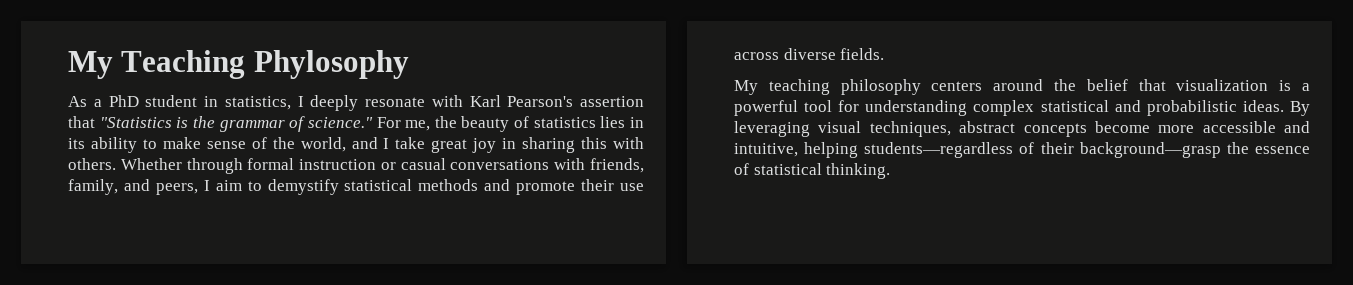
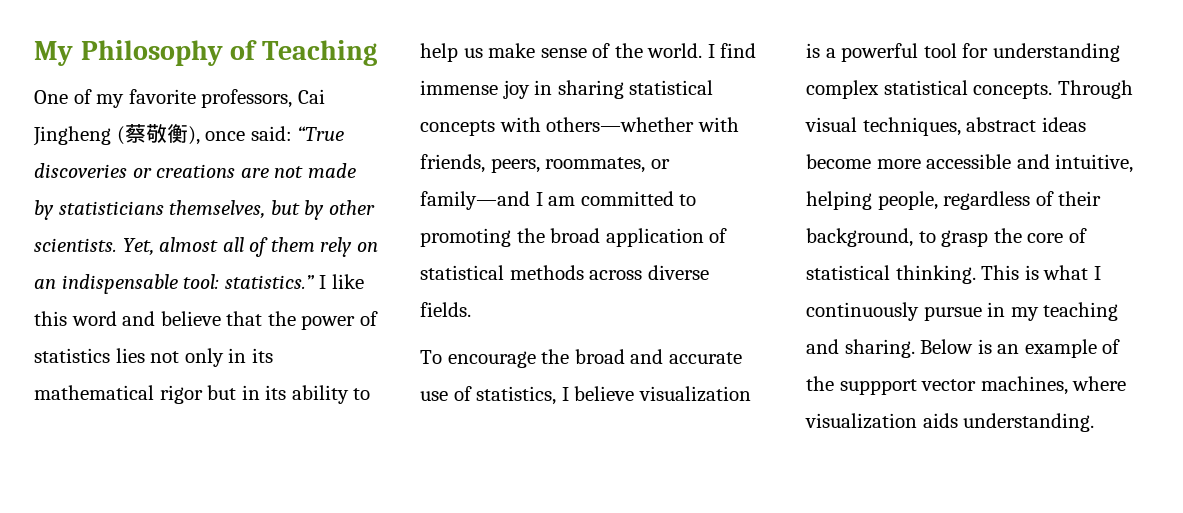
[68,51,113,79] My -> [34,40,258,66] My Philosophy of
[253,50,409,79] [68,95,644,111] [68,116,626,132] Phylosophy // As a PhD student in statistics, I deeply resonate with Karl Pearson's assertion that "Statistics is the grammar of science." For me, the beauty of statistics lies -> [34,89,325,108] [33,124,345,146] [34,163,356,178] [34,200,375,220] [34,237,378,257] [34,274,364,294] [34,311,378,330] [34,348,273,367] [34,385,237,404] // One of my favorite professors, Cai Jingheng (蔡敬衡), once said: “True discoveries or creations are not made by statisticians themselves, but by other scientists. Yet, almost all of them rely on an indispensable tool: statistics.” I like this word and believe that the power of statistics lies not only in its mathematical rigor but
(157, 144) none -> [420,43,483,62] help us
[300,137,644,153] [68,158,644,174] [68,179,644,195] [734,48,885,60] [734,79,1166,95] world, and I take great joy in sharing this with others. Whether through formal instruction or casual conversations with friends, family, and peers, I aim to demystify statistical methods and promote their use across diverse fields. // My teaching philosophy centers around the belief that -> [647,43,757,58] [420,80,714,99] [420,117,739,136] [420,154,670,173] [420,191,697,210] [420,228,728,247] [420,265,709,280] [420,302,471,317] [420,349,742,368] [420,386,635,405] world. I find immense joy in sharing statistical concepts with others—whether with friends, peers, roommates, or family—and I am committed to promoting the broad application of statistical methods across diverse fields. // To encourage the broad and accurate use of statistics, I believe
[1114,100,1310,116] [734,121,810,137] and probabilistic ideas. By leveraging -> [973,80,1133,99] concepts. Through
[1023,123,1087,137] concepts -> [1041,117,1086,132] ideas
[864,142,1310,158] [734,163,891,179] students—regardless of their background—grasp the essence of statistical thinking. -> [877,191,1102,210] [806,228,1087,247] [806,265,1101,284] [806,302,1119,321] [806,339,1121,358] [806,376,1127,395] [805,413,1095,432] people, regardless of their background, to grasp the core of statistical thinking. This is what I continuously pursue in my teaching and sharing. Below is an example of the suppport vector machines, where visualization aids understanding.

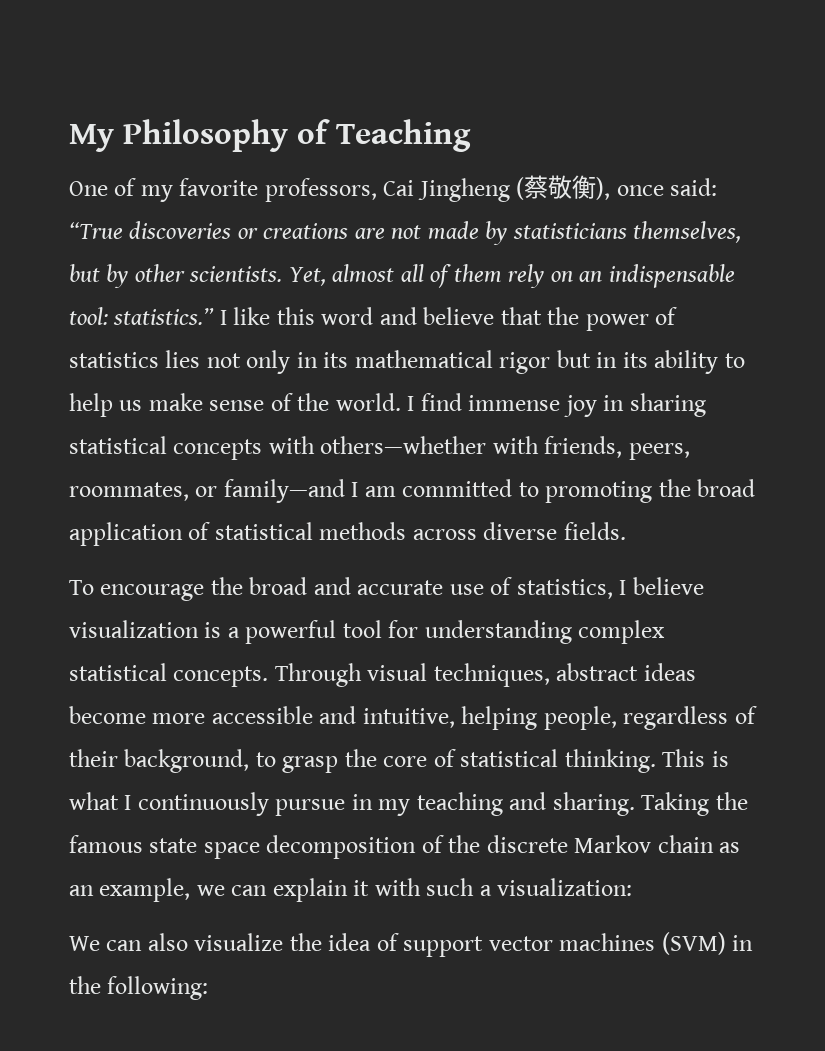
[920,339,1121,358] [806,376,1127,395] [805,413,1095,432] Below is an example of the suppport vector machines, where visualization aids understanding. -> [641,792,748,816] [69,835,741,859] [69,878,633,902] [69,932,754,957] [69,976,209,1000] Taking the famous state space decomposition of the discrete Markov chain as an example, we can explain it with such a visualization: // We can also visualize the idea of support vector machines (SVM) in the following:

